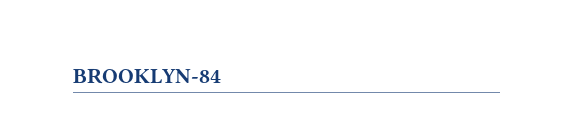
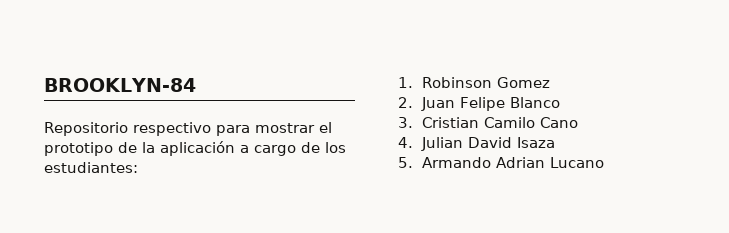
(221, 76) none -> [44,122,332,136] [44,141,346,156] [44,162,138,173] [398,77,551,88] [398,97,561,111] [398,117,579,128] [398,137,556,151] [398,157,605,168] // Repositorio respectivo para mostrar el prototipo de la aplicación a cargo de los estudiantes: // 1. Robinson Gomez // 2. Juan Felipe Blanco // 3. Cristian Camilo Cano // 4. Julian David Isaza // 5. Armando Adrian Lucano

